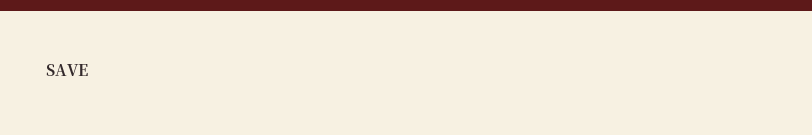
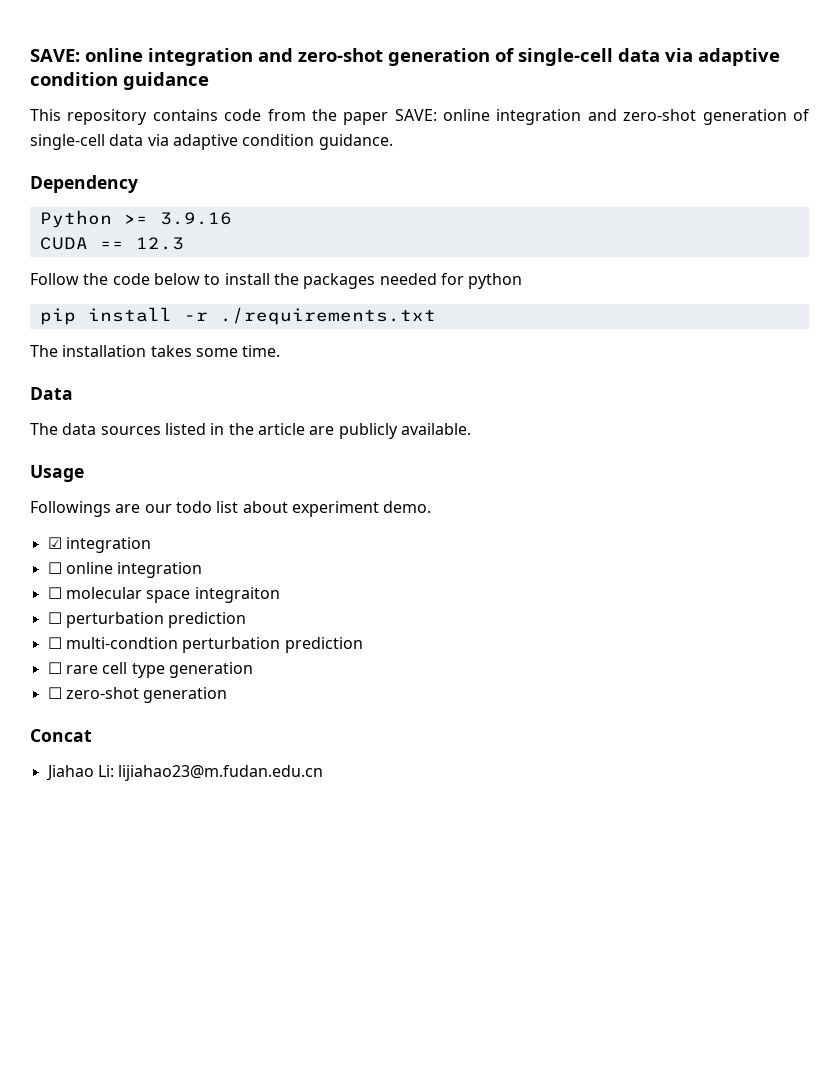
[46,64,88,76] SAVE -> [30,48,780,66] [30,72,209,90] [30,109,810,125] [30,134,393,150] [30,175,138,193] [39,210,232,228] [39,237,184,250] [30,273,523,289] [39,307,436,325] [30,345,281,357] [30,387,73,400] [30,423,471,439] [30,465,84,482] [30,501,432,517] [47,537,151,553] [47,562,203,578] [47,587,280,603] [47,612,247,628] [47,637,363,653] [47,662,253,678] [47,687,228,703] [30,729,92,742] [45,765,324,781] SAVE: online integration and zero-shot generation of single-cell data via adaptive condition guidance // This repository contains code from the paper SAVE: online integration and zero-shot generation of single-cell data via adaptive condition guidance. // Dependency // Python >= 3.9.16 // CUDA == 12.3 // Follow the code below to install the packages needed for python // pip install -r ./requirements.txt // The installation takes some time. // Data // The data sources listed in the article are publicly available. // Usage // Followings are our todo list about experiment demo. // ☑ integration // ☐ online integration // ☐ molecular space integraiton // ☐ perturbation prediction // ☐ multi-condtion perturbation prediction // ☐ rare cell type generation // ☐ zero-shot generation // Concat // Jiahao Li: lijiahao23@m.fudan.edu.cn

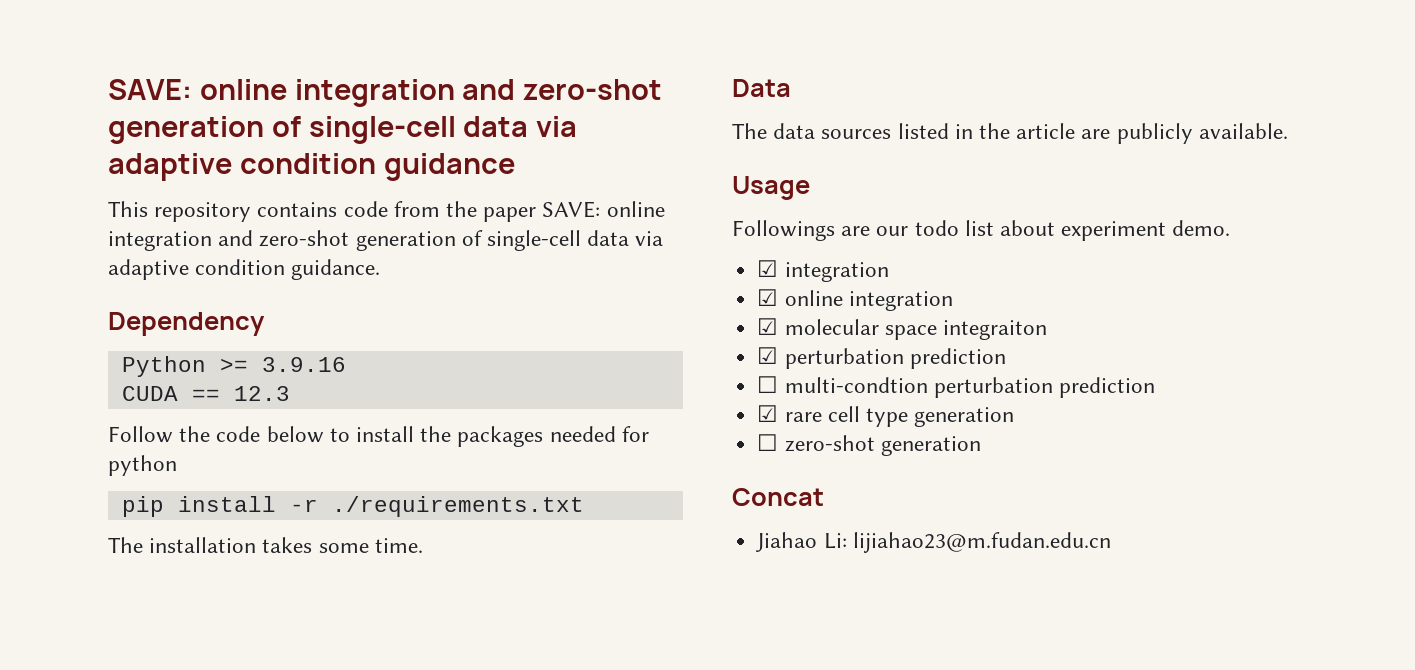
[47,562,62,574] ☐ -> [757,289,779,306] ☑
[47,587,62,599] ☐ -> [757,318,779,335] ☑
[47,612,62,624] ☐ -> [757,347,779,364] ☑
[47,662,62,674] ☐ -> [757,405,779,422] ☑

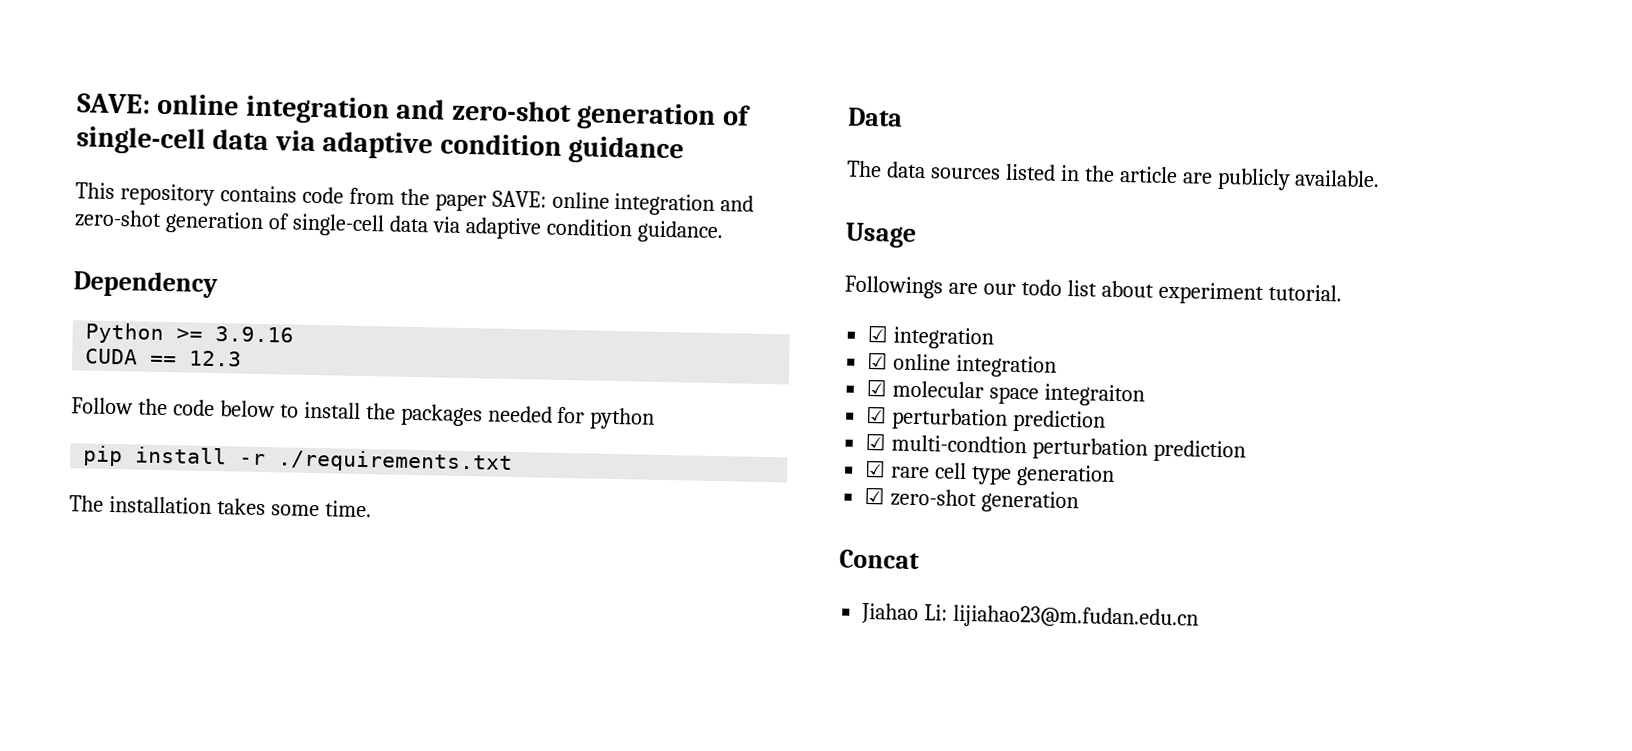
[1172,220,1231,236] demo. -> [1267,283,1342,302] tutorial.
[757,376,779,393] ☐ -> [865,433,887,451] ☑
[757,434,779,451] ☐ -> [864,486,886,505] ☑

